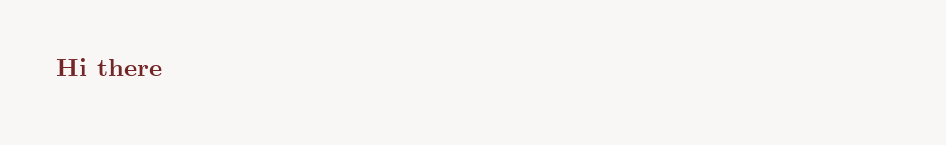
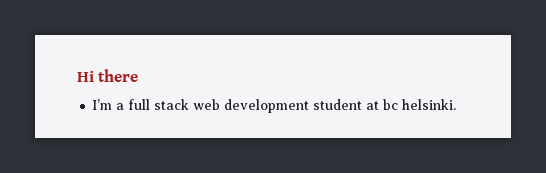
(162, 67) none -> [92,99,457,113] // I’m a full stack web development student at bc helsinki.

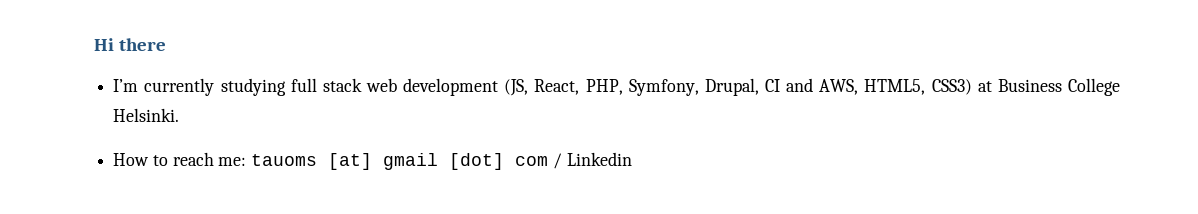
[116,103,125,110] a -> [144,78,286,96] currently studying
[313,99,457,110] student at bc helsinki. -> [504,78,1121,96] [113,108,180,122] [113,152,632,170] (JS, React, PHP, Symfony, Drupal, CI and AWS, HTML5, CSS3) at Business College Helsinki. // How to reach me: tauoms [at] gmail [dot] com / Linkedin

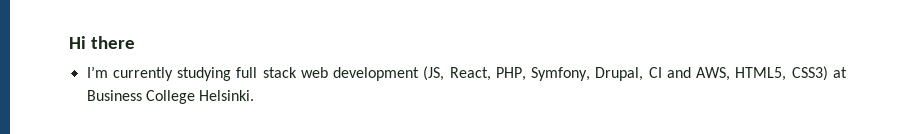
[113,152,632,170] // How to reach me: tauoms [at] gmail [dot] com / Linkedin -> (255, 95) none

